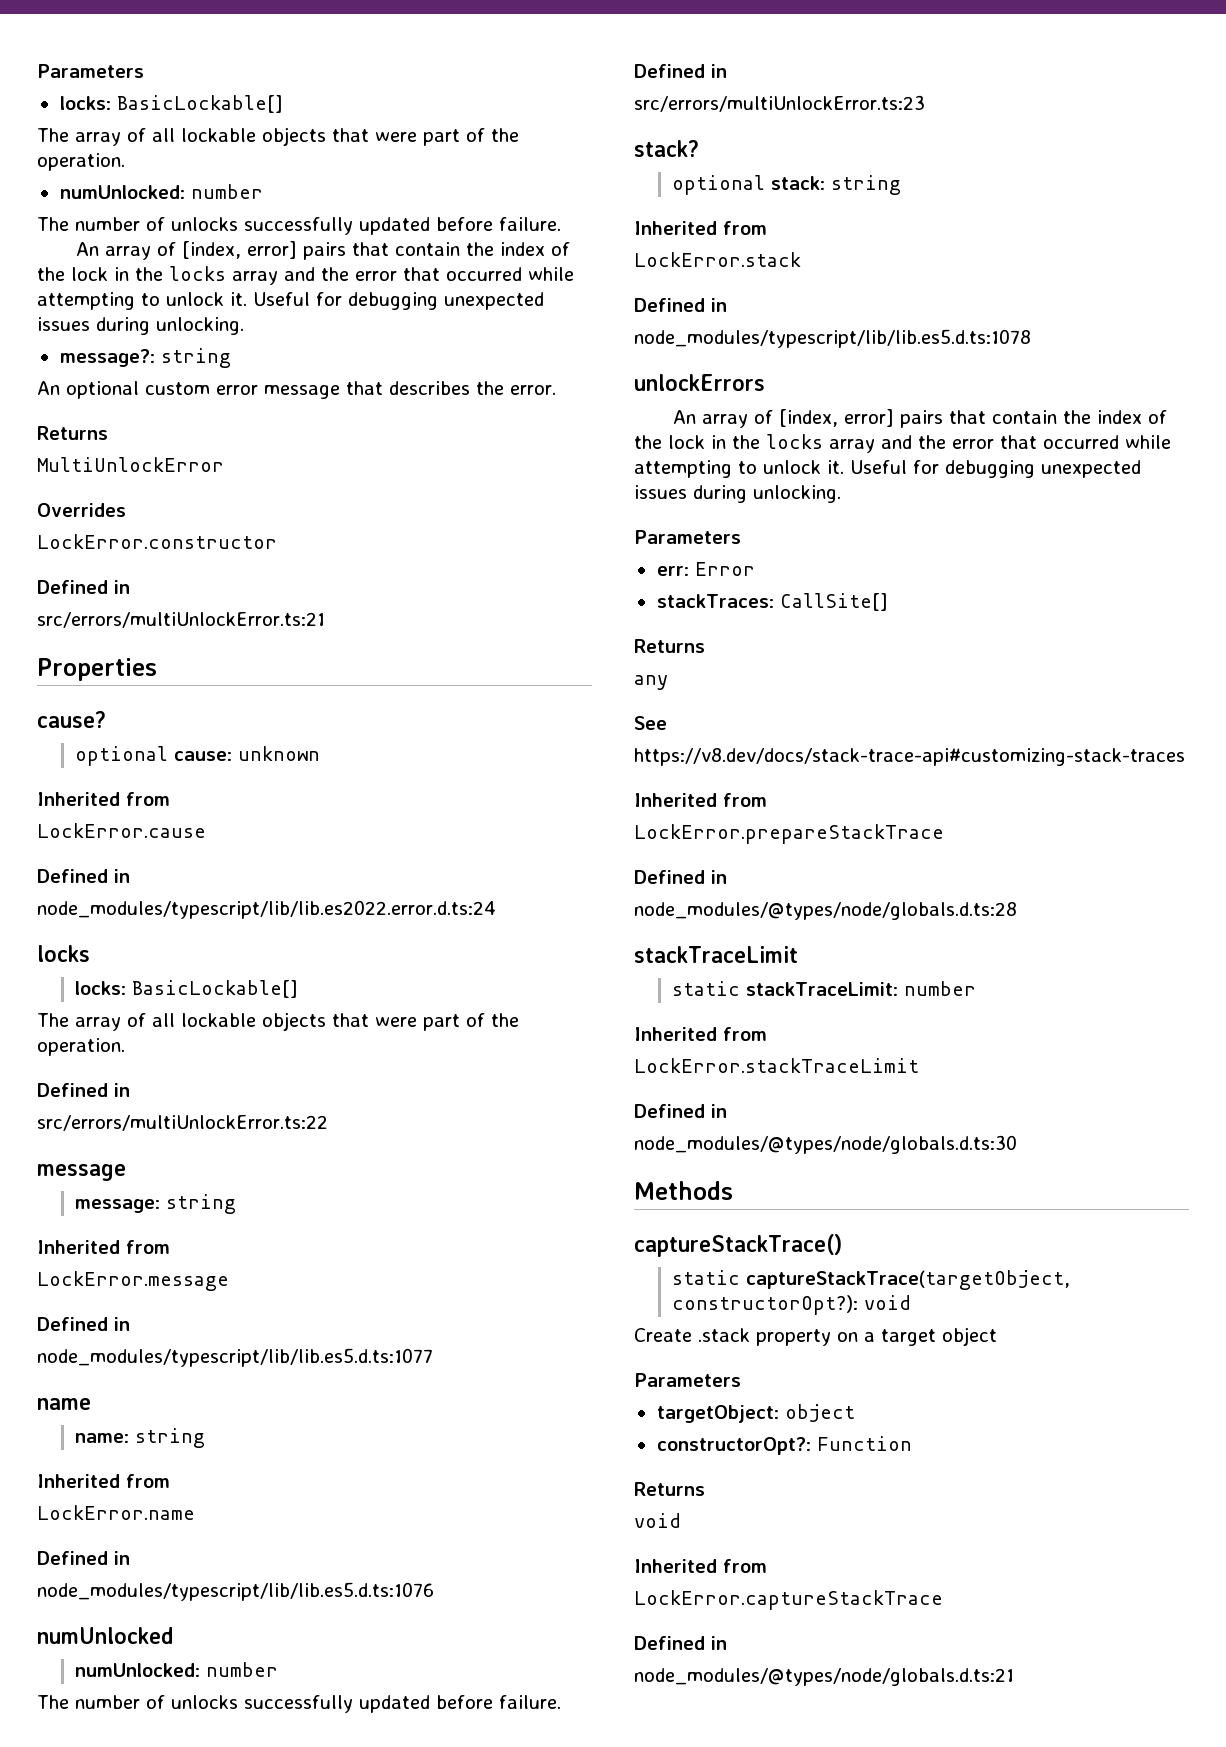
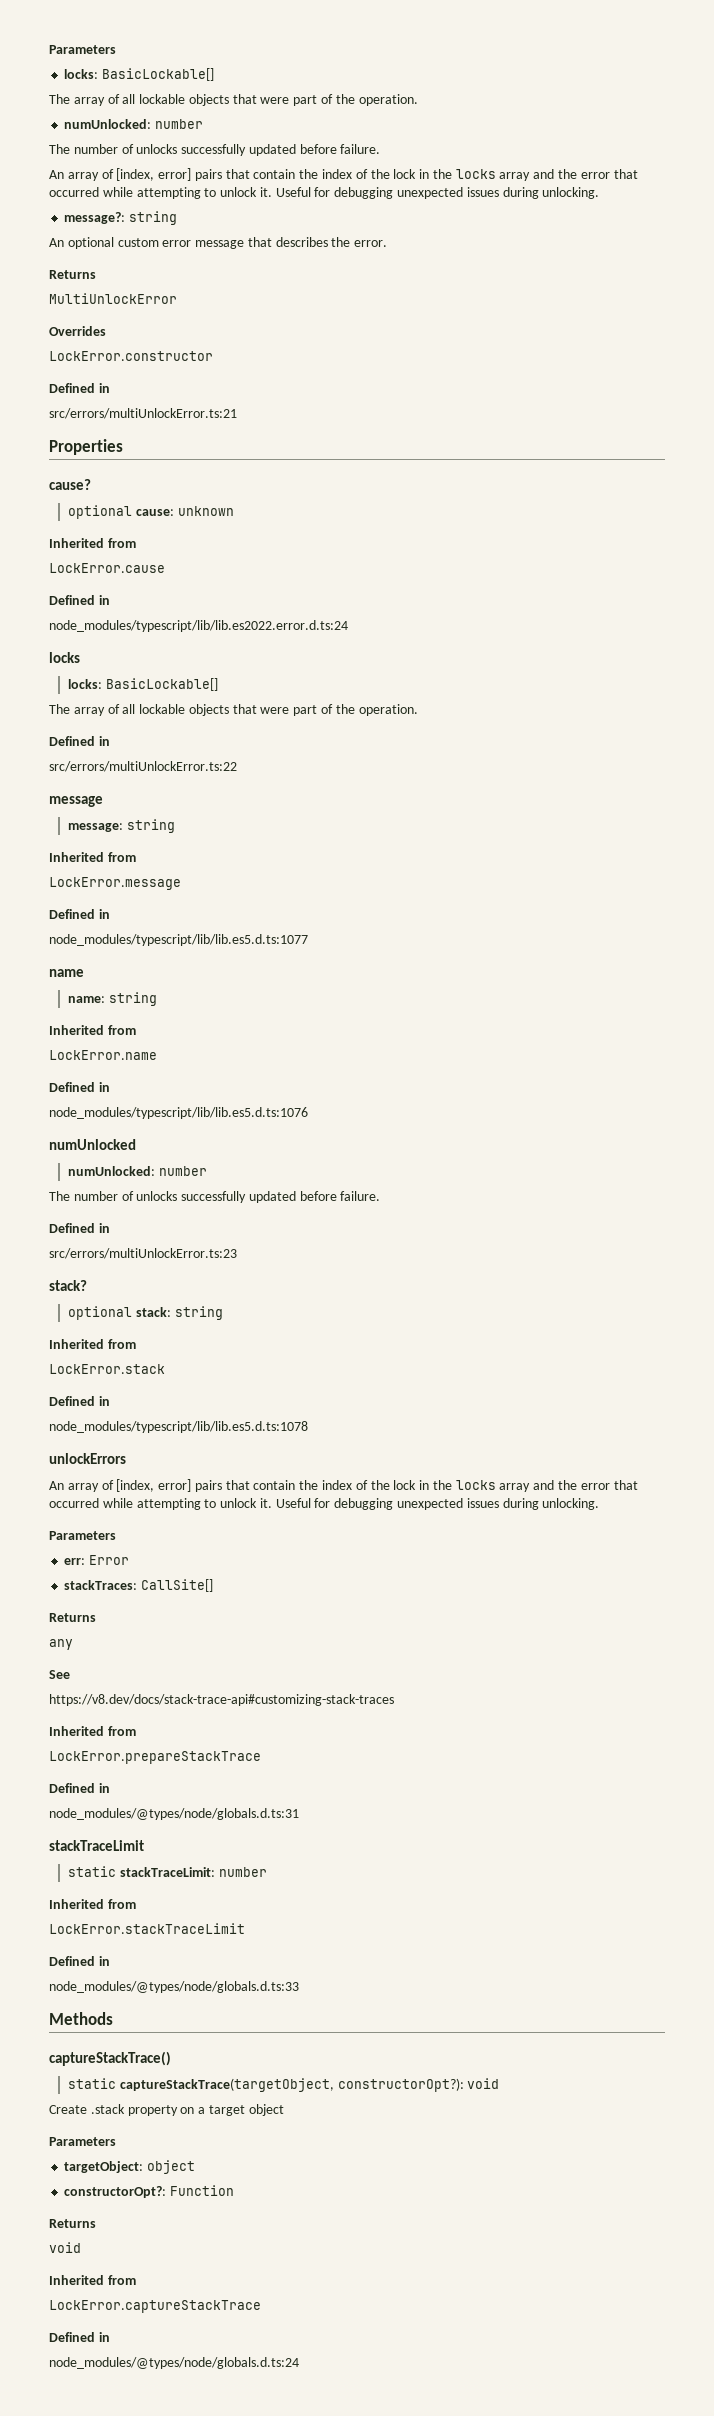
[634,902,1017,920] node_modules/@types/node/globals.d.ts:28 -> [49,1808,299,1820] node_modules/@types/node/globals.d.ts:31
[634,1135,1017,1154] node_modules/@types/node/globals.d.ts:30 -> [49,1981,299,1993] node_modules/@types/node/globals.d.ts:33
[634,1668,1014,1686] node_modules/@types/node/globals.d.ts:21 -> [49,2357,299,2369] node_modules/@types/node/globals.d.ts:24

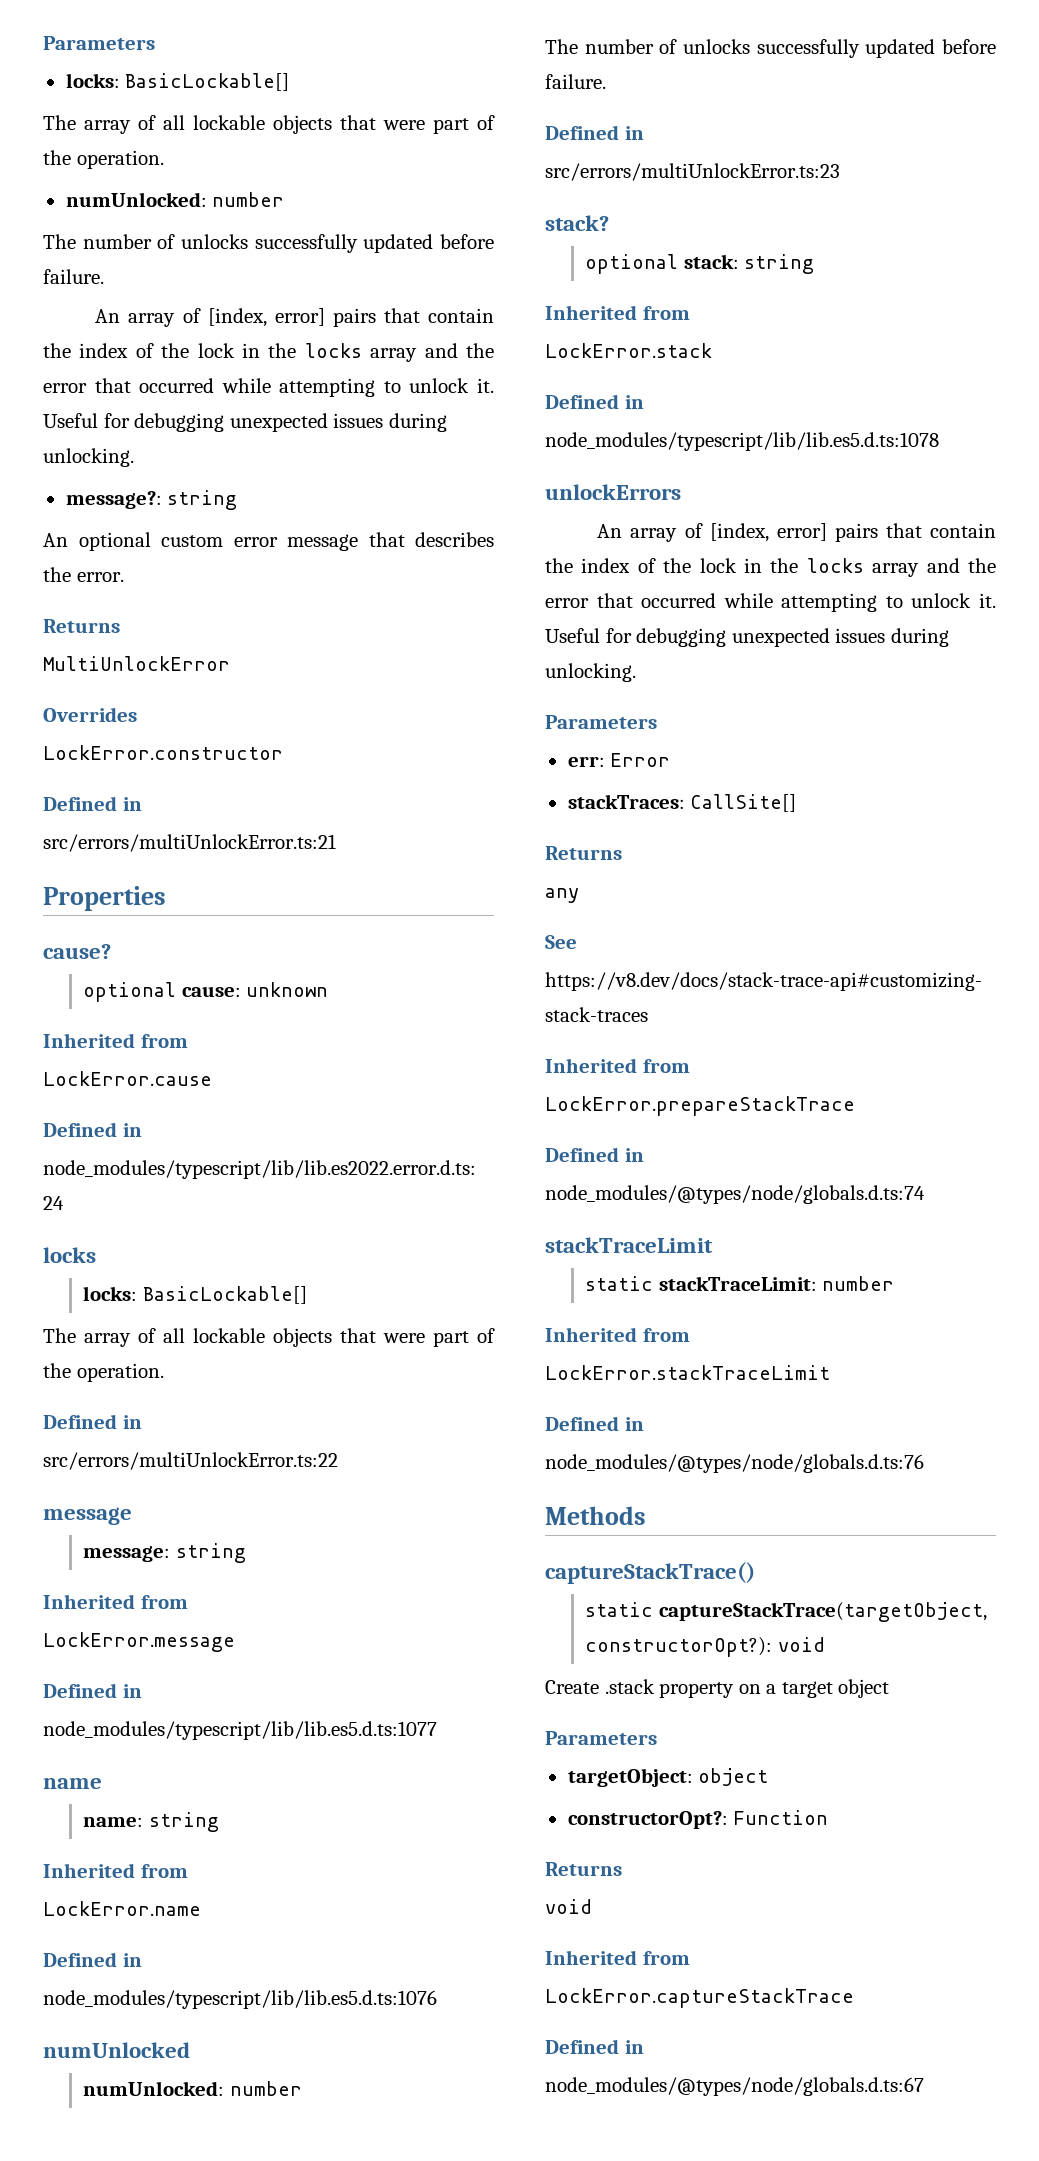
[49,1808,299,1820] node_modules/@types/node/globals.d.ts:31 -> [545,1185,925,1204] node_modules/@types/node/globals.d.ts:74
[49,1981,299,1993] node_modules/@types/node/globals.d.ts:33 -> [545,1454,924,1473] node_modules/@types/node/globals.d.ts:76
[49,2357,299,2369] node_modules/@types/node/globals.d.ts:24 -> [545,2077,924,2096] node_modules/@types/node/globals.d.ts:67

